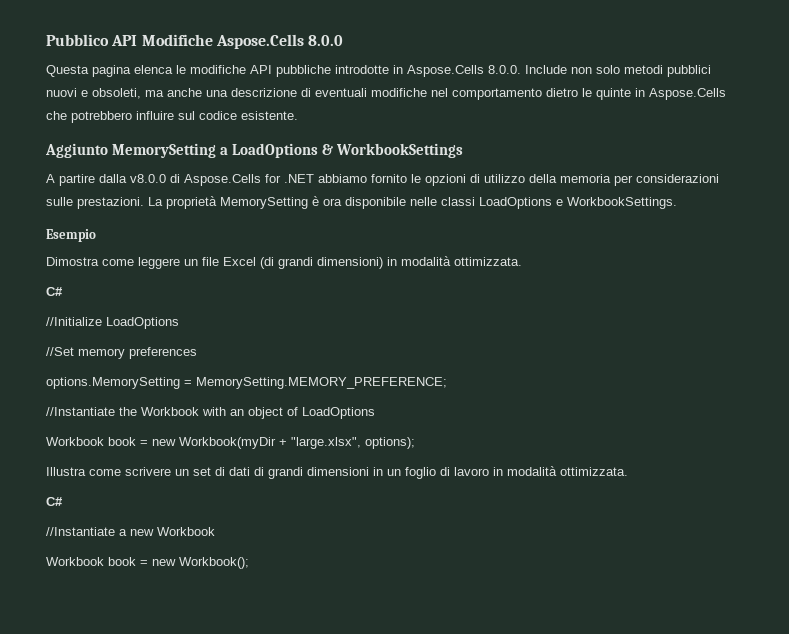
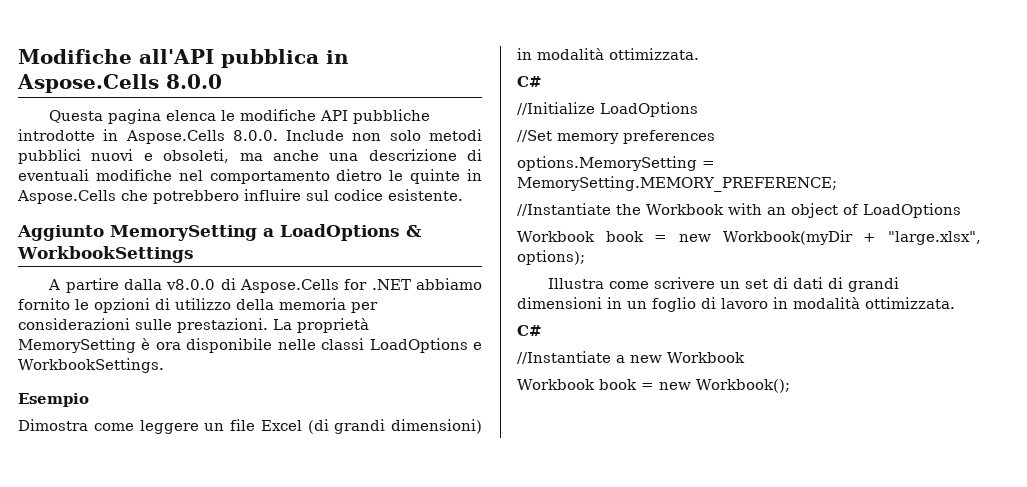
[46,34,213,46] Pubblico API Modifiche -> [18,49,349,68] Modifiche all'API pubblica in

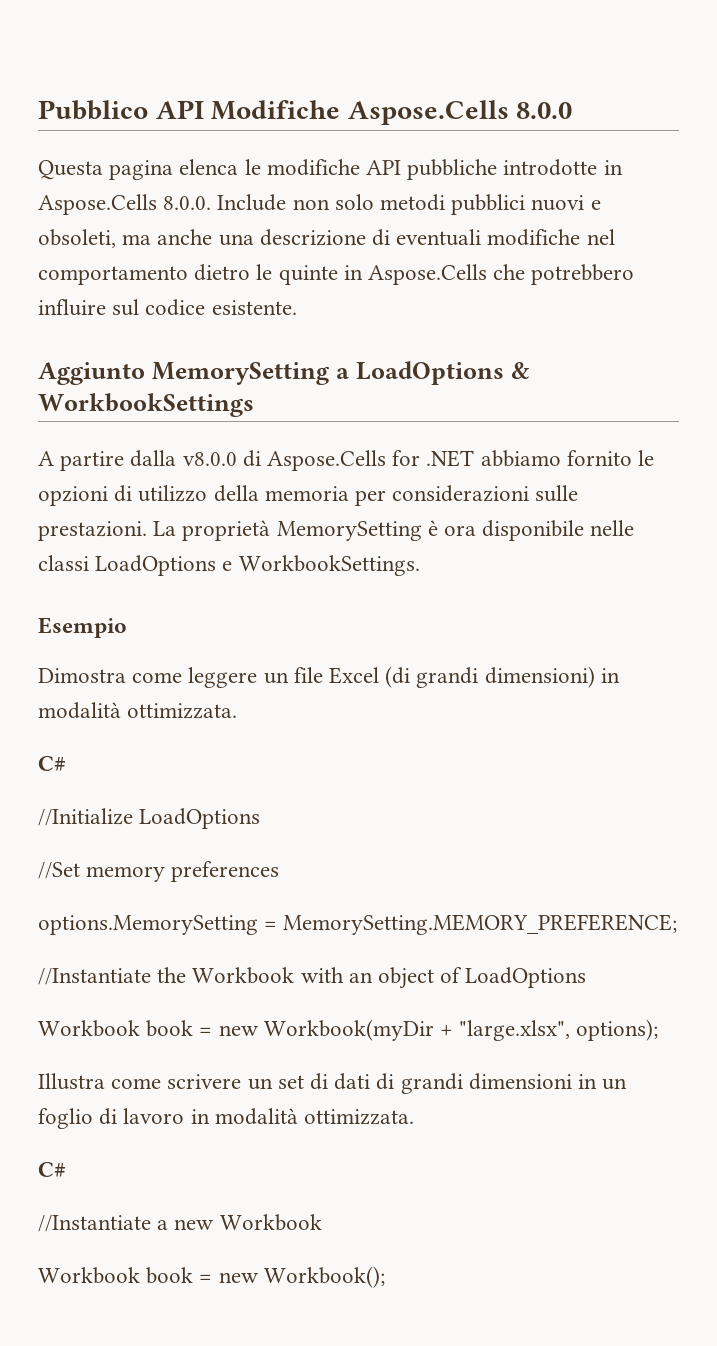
[18,49,349,68] Modifiche all'API pubblica in -> [38,100,341,120] Pubblico API Modifiche

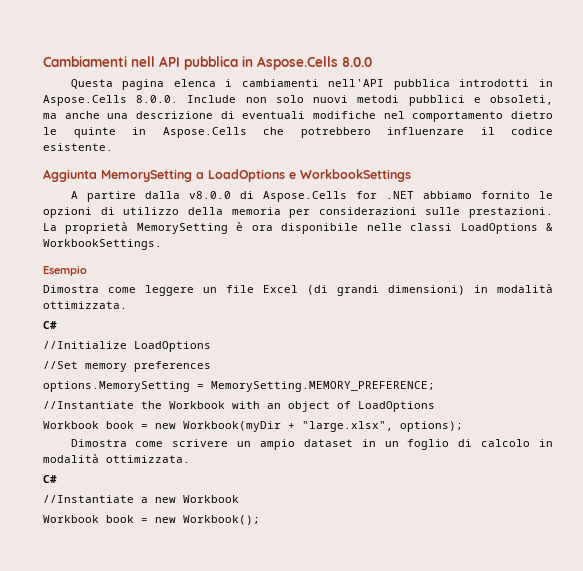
[38,100,341,120] Pubblico API Modifiche -> [43,56,253,70] Cambiamenti nell API pubblica in
[244,159,598,180] le modifiche API pubbliche introdotte -> [225,79,530,90] i cambiamenti nell'API pubblica introdotti
(374, 202) none -> [313,95,349,103] nuovi
[531,195,585,211] nuovi -> (465, 100) none
[38,299,140,316] influire sul -> [387,127,495,135] influenzare il
[38,362,145,385] Aggiunto -> [43,169,97,182] Aggiunta
[510,362,530,379] & -> [289,172,296,179] e
[222,561,233,571] e -> [546,223,554,231] &
[38,1073,105,1090] Illustra -> [70,439,127,447] Dimostra
[277,1073,572,1094] set di dati di grandi dimensioni -> [260,439,353,450] ampio dataset
[123,1108,185,1124] lavoro -> [481,439,531,447] calcolo

